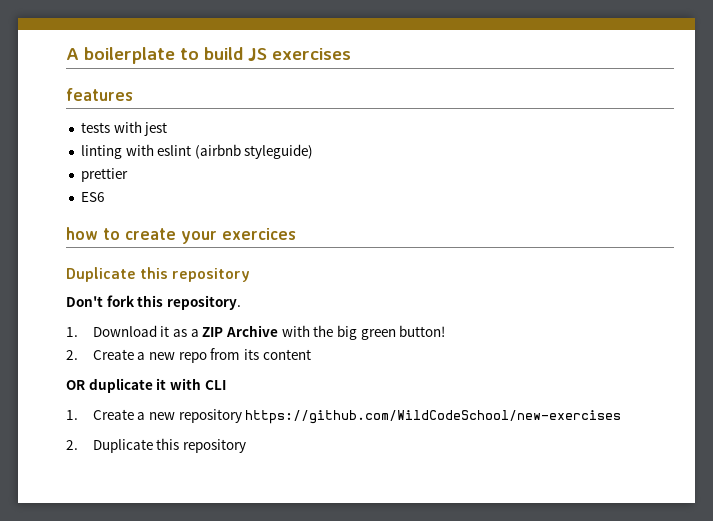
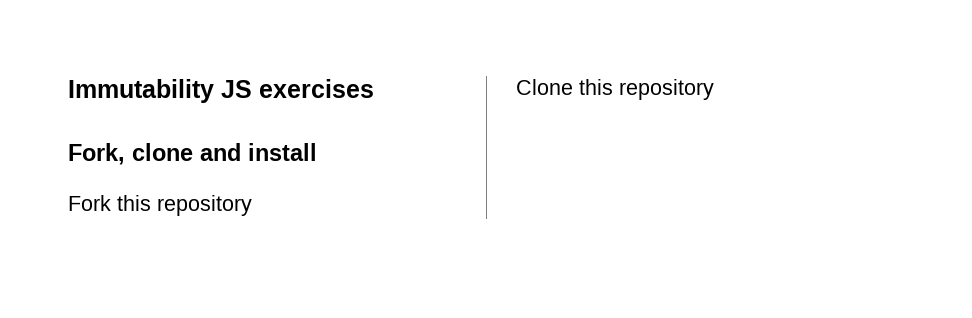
[66,47,351,64] [66,88,133,101] [80,121,168,136] [80,144,314,159] [80,168,128,182] [80,192,105,202] [66,227,296,244] [66,267,251,282] [66,295,241,310] [66,325,446,340] [66,348,311,363] [66,378,226,393] [66,409,622,424] [66,439,153,453] A boilerplate to build JS exercises // features // tests with jest // linting with eslint (airbnb styleguide) // prettier // ES6 // how to create your exercices // Duplicate this repository // Don't fork this repository. // 1. Download it as a ZIP Archive with the big green button! // 2. Create a new repo from its content // OR duplicate it with CLI // 1. Create a new repository https://github.com/WildCodeSchool/new-exercises // 2. Duplicate -> [68,79,374,103] [68,143,317,165] [68,195,252,216] [516,79,573,95] Immutability JS exercises // Fork, clone and install // Fork this repository // Clone

